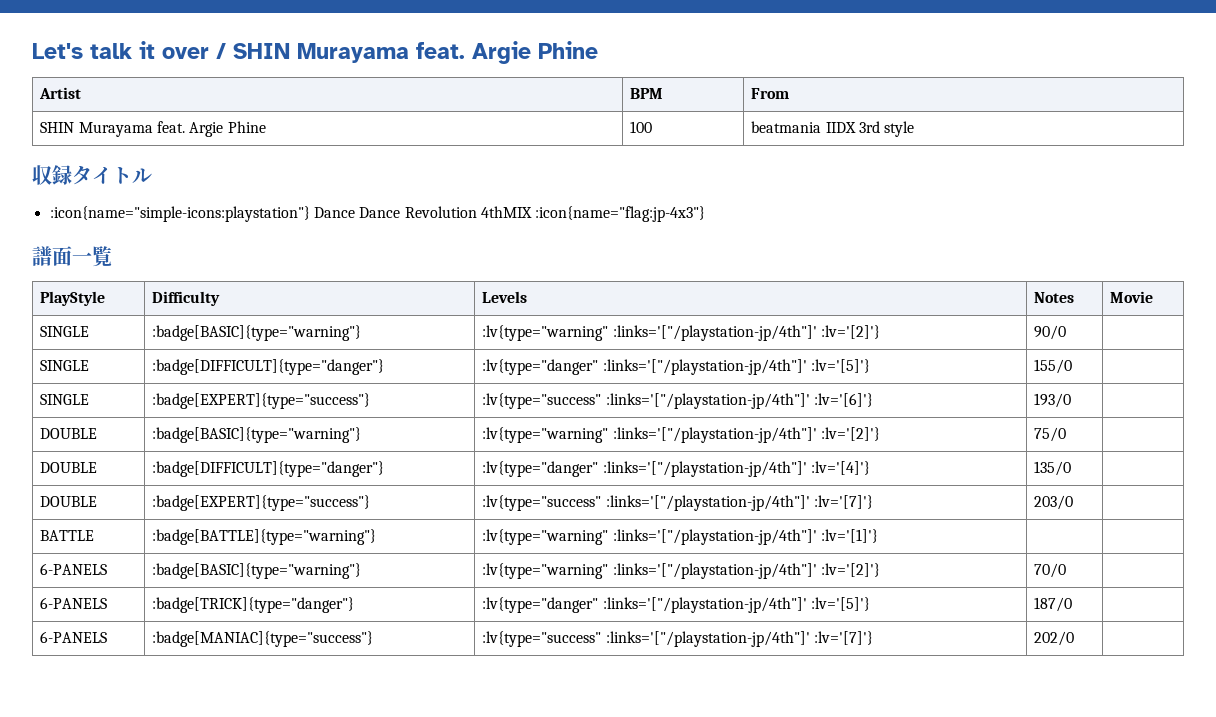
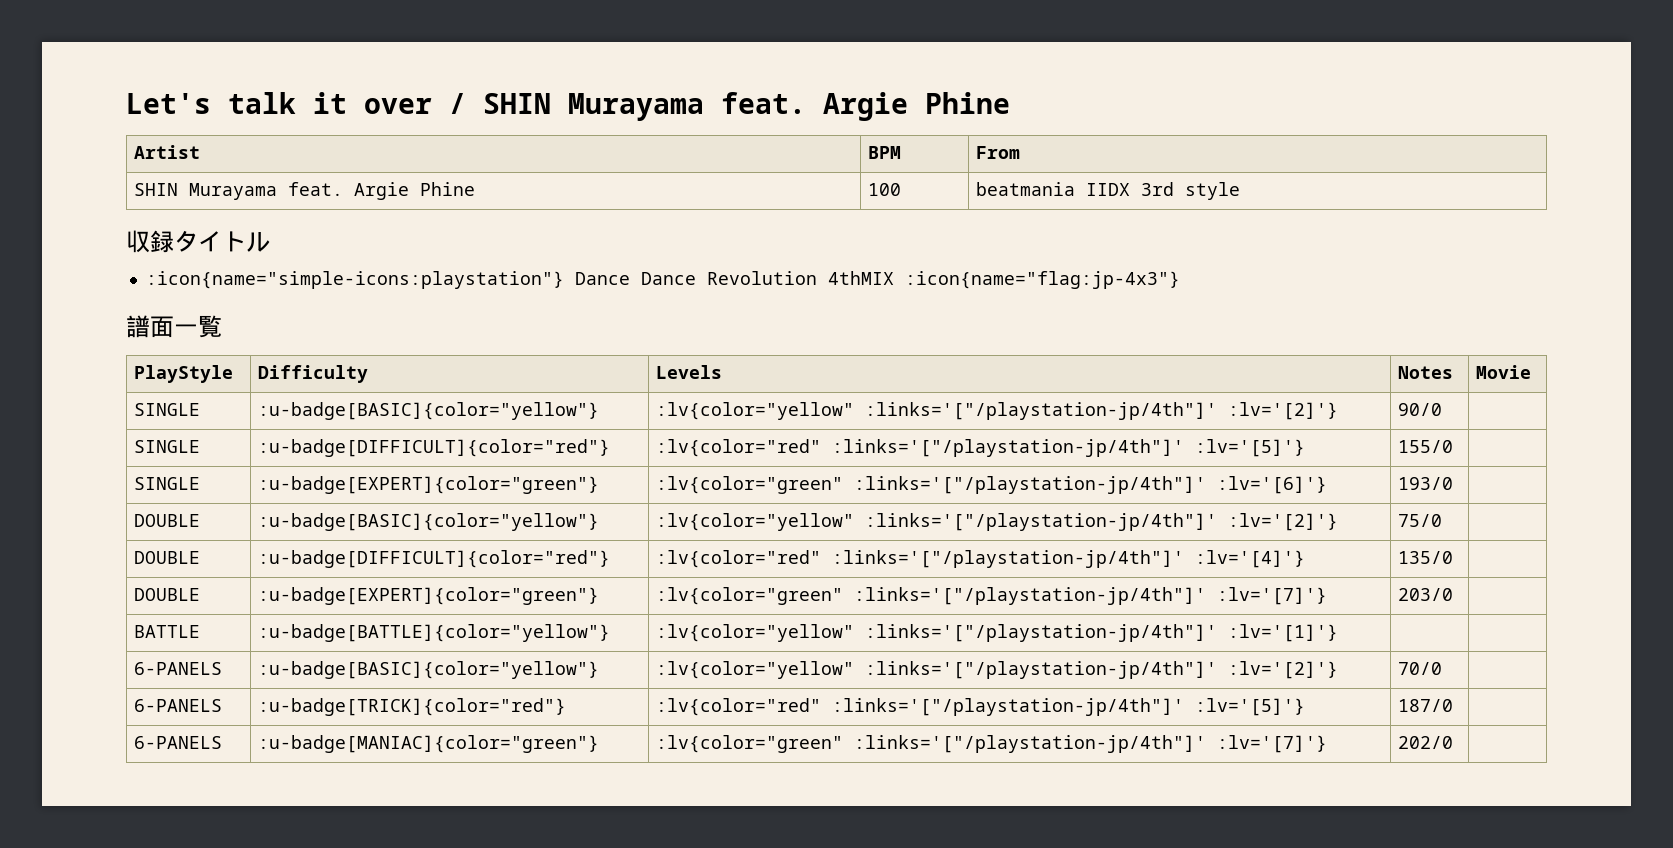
[152,325,362,341] [482,325,609,341] :badge[BASIC]{type="warning"} | :lv{type="warning" -> [257,402,599,420] [655,402,854,420] :u-badge[BASIC]{color="yellow"} | :lv{color="yellow"
[152,359,385,375] [482,359,599,375] :badge[DIFFICULT]{type="danger"} | :lv{type="danger" -> [257,439,610,457] [655,439,821,457] :u-badge[DIFFICULT]{color="red"} | :lv{color="red"
[152,393,371,409] [482,393,602,409] :badge[EXPERT]{type="success"} | :lv{type="success" -> [257,476,599,494] [655,476,843,494] :u-badge[EXPERT]{color="green"} | :lv{color="green"
[152,427,362,443] [482,427,609,443] :badge[BASIC]{type="warning"} | :lv{type="warning" -> [257,513,599,531] [655,513,854,531] :u-badge[BASIC]{color="yellow"} | :lv{color="yellow"
[152,461,385,477] [482,461,599,477] :badge[DIFFICULT]{type="danger"} | :lv{type="danger" -> [257,550,610,568] [655,550,821,568] :u-badge[DIFFICULT]{color="red"} | :lv{color="red"
[152,495,371,511] [482,495,602,511] :badge[EXPERT]{type="success"} | :lv{type="success" -> [257,587,599,605] [655,587,843,605] :u-badge[EXPERT]{color="green"} | :lv{color="green"
[152,529,377,545] [482,529,609,545] :badge[BATTLE]{type="warning"} | :lv{type="warning" -> [257,624,610,642] [655,624,854,642] :u-badge[BATTLE]{color="yellow"} | :lv{color="yellow"
[152,563,362,579] [482,563,609,579] :badge[BASIC]{type="warning"} | :lv{type="warning" -> [257,661,599,679] [655,661,854,679] :u-badge[BASIC]{color="yellow"} | :lv{color="yellow"
[152,597,355,613] [482,597,599,613] :badge[TRICK]{type="danger"} | :lv{type="danger" -> [257,698,566,716] [655,698,821,716] :u-badge[TRICK]{color="red"} | :lv{color="red"
[152,631,374,647] [482,631,602,647] :badge[MANIAC]{type="success"} | :lv{type="success" -> [257,735,599,753] [655,735,843,753] :u-badge[MANIAC]{color="green"} | :lv{color="green"

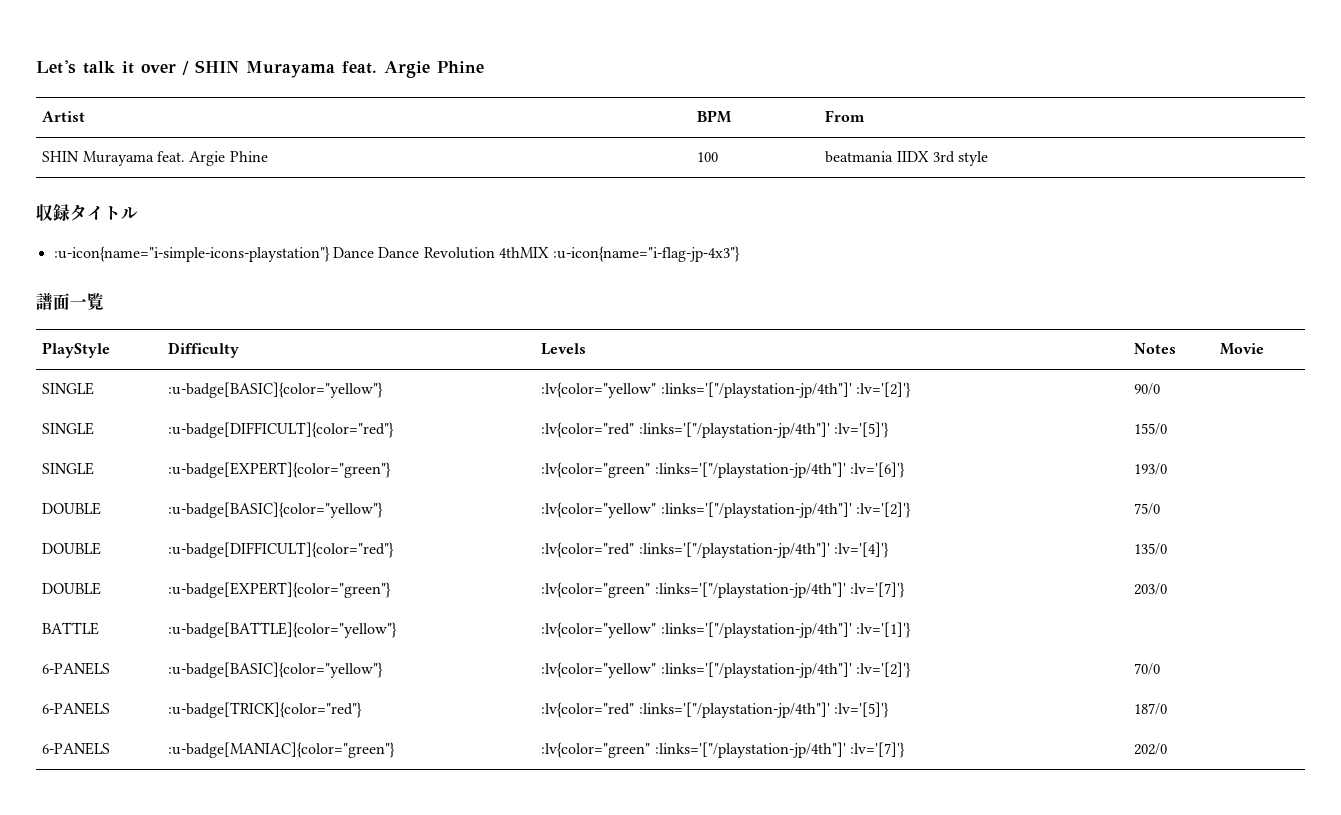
[145,271,564,289] :icon{name="simple-icons:playstation"} -> [53,246,330,262] :u-icon{name="i-simple-icons-playstation"}
[904,271,1180,289] :icon{name="flag:jp-4x3"} -> [553,246,741,262] :u-icon{name="i-flag-jp-4x3"}

